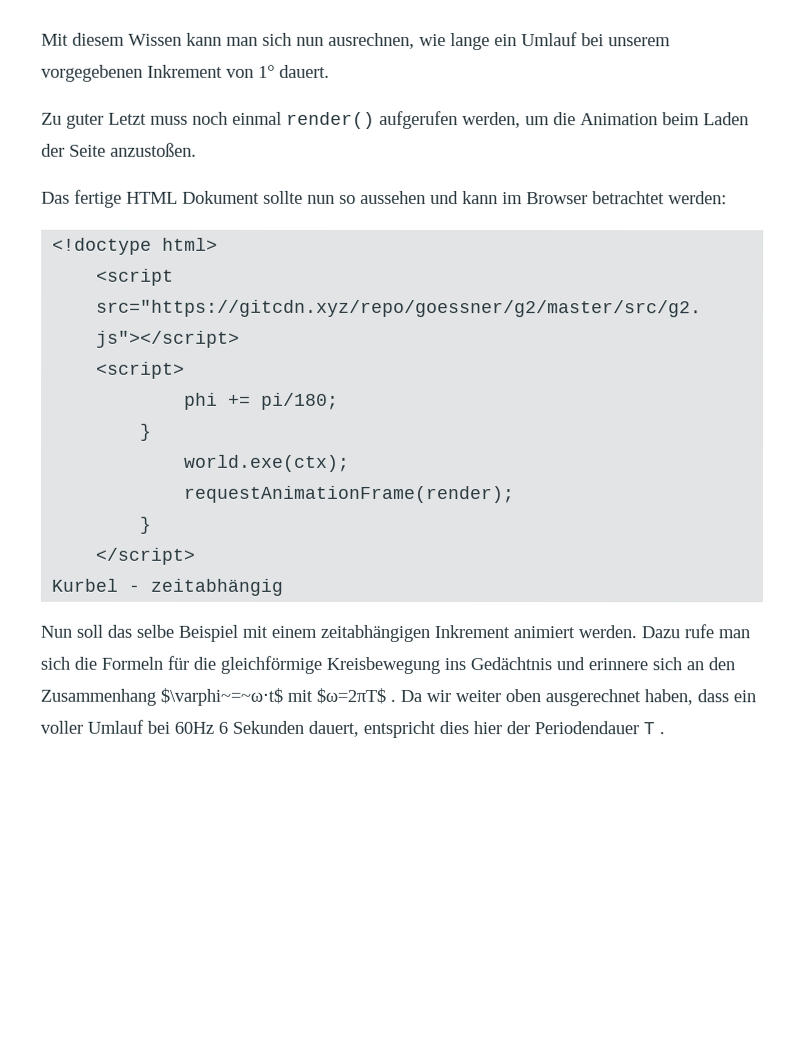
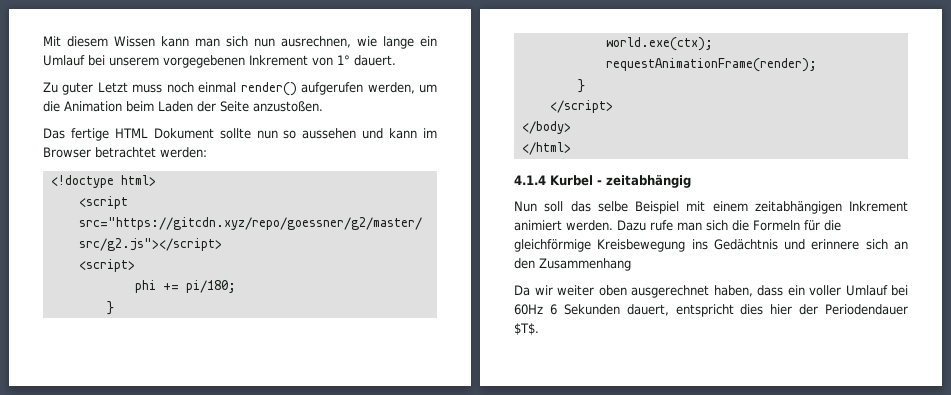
(196, 556) none -> [521,121,571,134] [521,142,571,155] [514,175,546,185] </body> // </html> // 4.1.4
[160,687,396,706] $\varphi~=~ω⋅t$ mit $ω=2πT$ . -> (631, 264) //
[643,722,665,735] T . -> [514,323,539,335] $T$.

